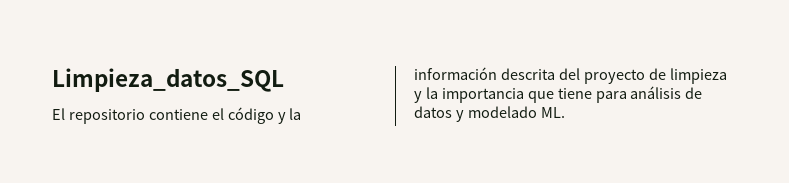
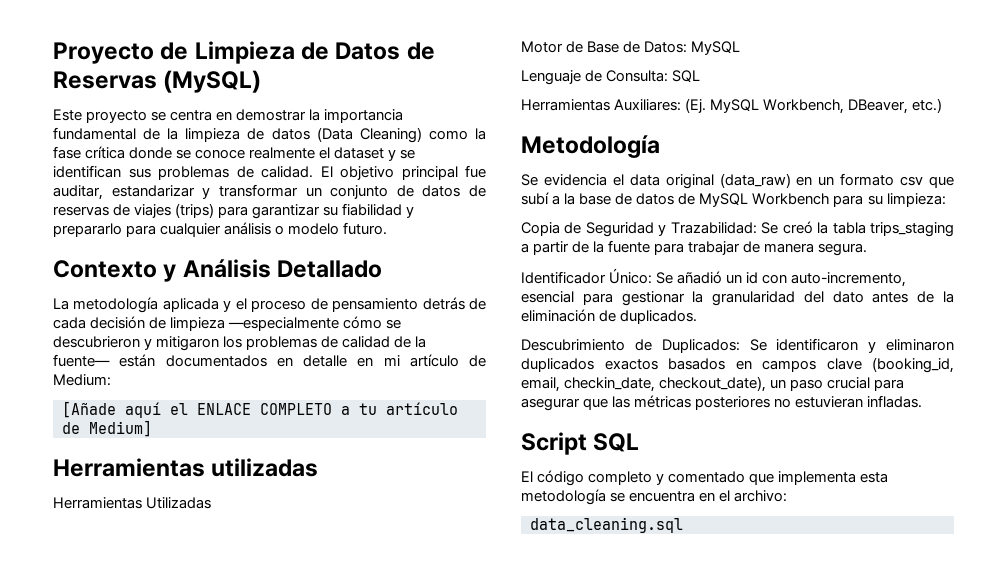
[52,68,284,92] [52,107,302,124] [414,67,727,84] [414,86,703,103] [414,106,565,122] Limpieza_datos_SQL // El repositorio contiene el código y la información descrita del proyecto de limpieza y la importancia que tiene para análisis de datos y modelado ML. -> [53,41,435,64] [53,70,262,93] [53,109,404,123] [53,127,486,143] [53,146,416,161] [53,165,486,180] [53,184,486,200] [53,203,415,219] [53,222,388,237] [53,259,383,282] [53,297,487,313] [53,316,402,331] [53,336,427,351] [53,354,486,367] [53,374,111,386] [62,401,458,418] [62,420,152,437] [53,458,319,477] [53,497,212,509] [521,41,741,55] [521,70,701,85] [521,98,943,114] [521,135,660,158] [521,173,954,189] [521,192,946,207] [521,221,955,237] [521,240,868,256] [521,268,907,287] [521,291,954,306] [521,309,698,324] [521,338,954,353] [521,357,954,373] [521,376,905,392] [521,395,923,411] [521,432,640,455] [521,470,889,486] [521,489,788,505] [530,517,683,533] Proyecto de Limpieza de Datos de Reservas (MySQL) // Este proyecto se centra en demostrar la importancia fundamental de la limpieza de datos (Data Cleaning) como la fase crítica donde se conoce realmente el dataset y se identifican sus problemas de calidad. El objetivo principal fue auditar, estandarizar y transformar un conjunto de datos de reservas de viajes (trips) para garantizar su fiabilidad y prepararlo para cualquier análisis o modelo futuro. // Contexto y Análisis Detallado // La metodología aplicada y el proceso de pensamiento detrás de cada decisión de limpieza —especialmente cómo se descubrieron y mitigaron los problemas de calidad de la fuente— están documentados en detalle en mi artículo de Medium: // [Añade aquí el ENLACE COMPLETO a tu artículo de Medium] // Herramientas utilizadas // Herramientas Utilizadas // Motor de Base de Datos: MySQL // Lenguaje de Consulta: SQL // Herramientas Auxiliares: (Ej. MySQL Workbench, DBeaver, etc.) // Metodología // Se evidencia el data original (data_raw) en un formato csv que subí a la base de datos de MySQL Workbench para su limpieza: // Copia de Seguridad y Trazabilidad: Se creó la tabla trips_staging a partir de la fuente para trabajar de manera segura. // Identificador Único: Se añadió un id con auto-incremento, esencial para gestionar la granularidad del dato antes de la eliminación de duplicados. // Descubrimiento de Duplicados: Se identificaron y eliminaron duplicados exactos basados en campos clave (booking_id, email, checkin_date, checkout_date), un paso crucial para asegurar que las métricas posteriores no estuvieran infladas. // Script SQL // El código completo y comentado que implementa esta metodología se encuentra en el archivo: // data_cleaning.sql

